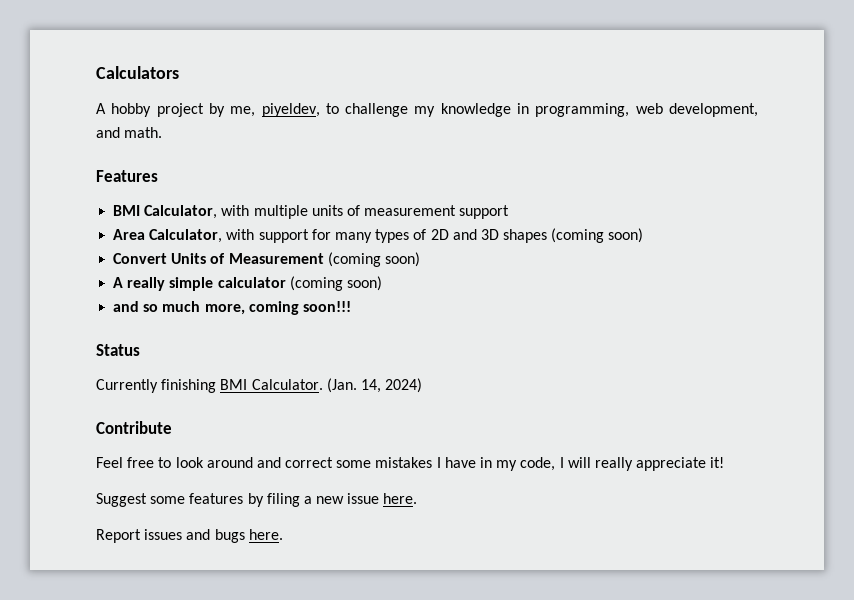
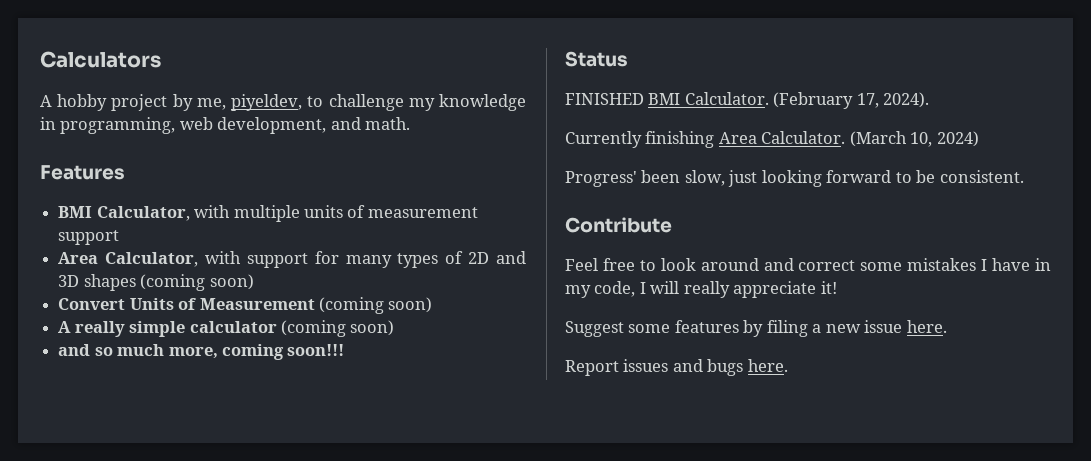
[96,378,423,393] Currently finishing BMI Calculator. (Jan. 14, 2024) -> [565,92,930,109] [565,131,979,148] [565,170,1024,187] FINISHED BMI Calculator. (February 17, 2024). // Currently finishing Area Calculator. (March 10, 2024) // Progress' been slow, just looking forward to be consistent.

